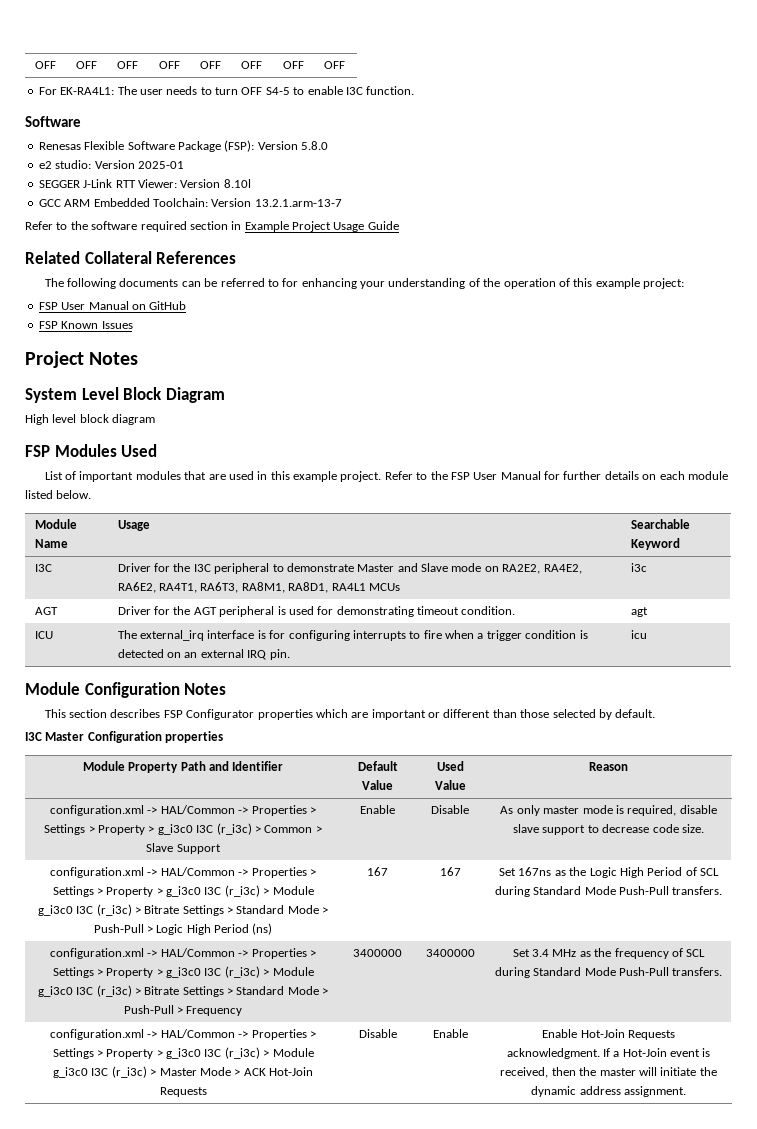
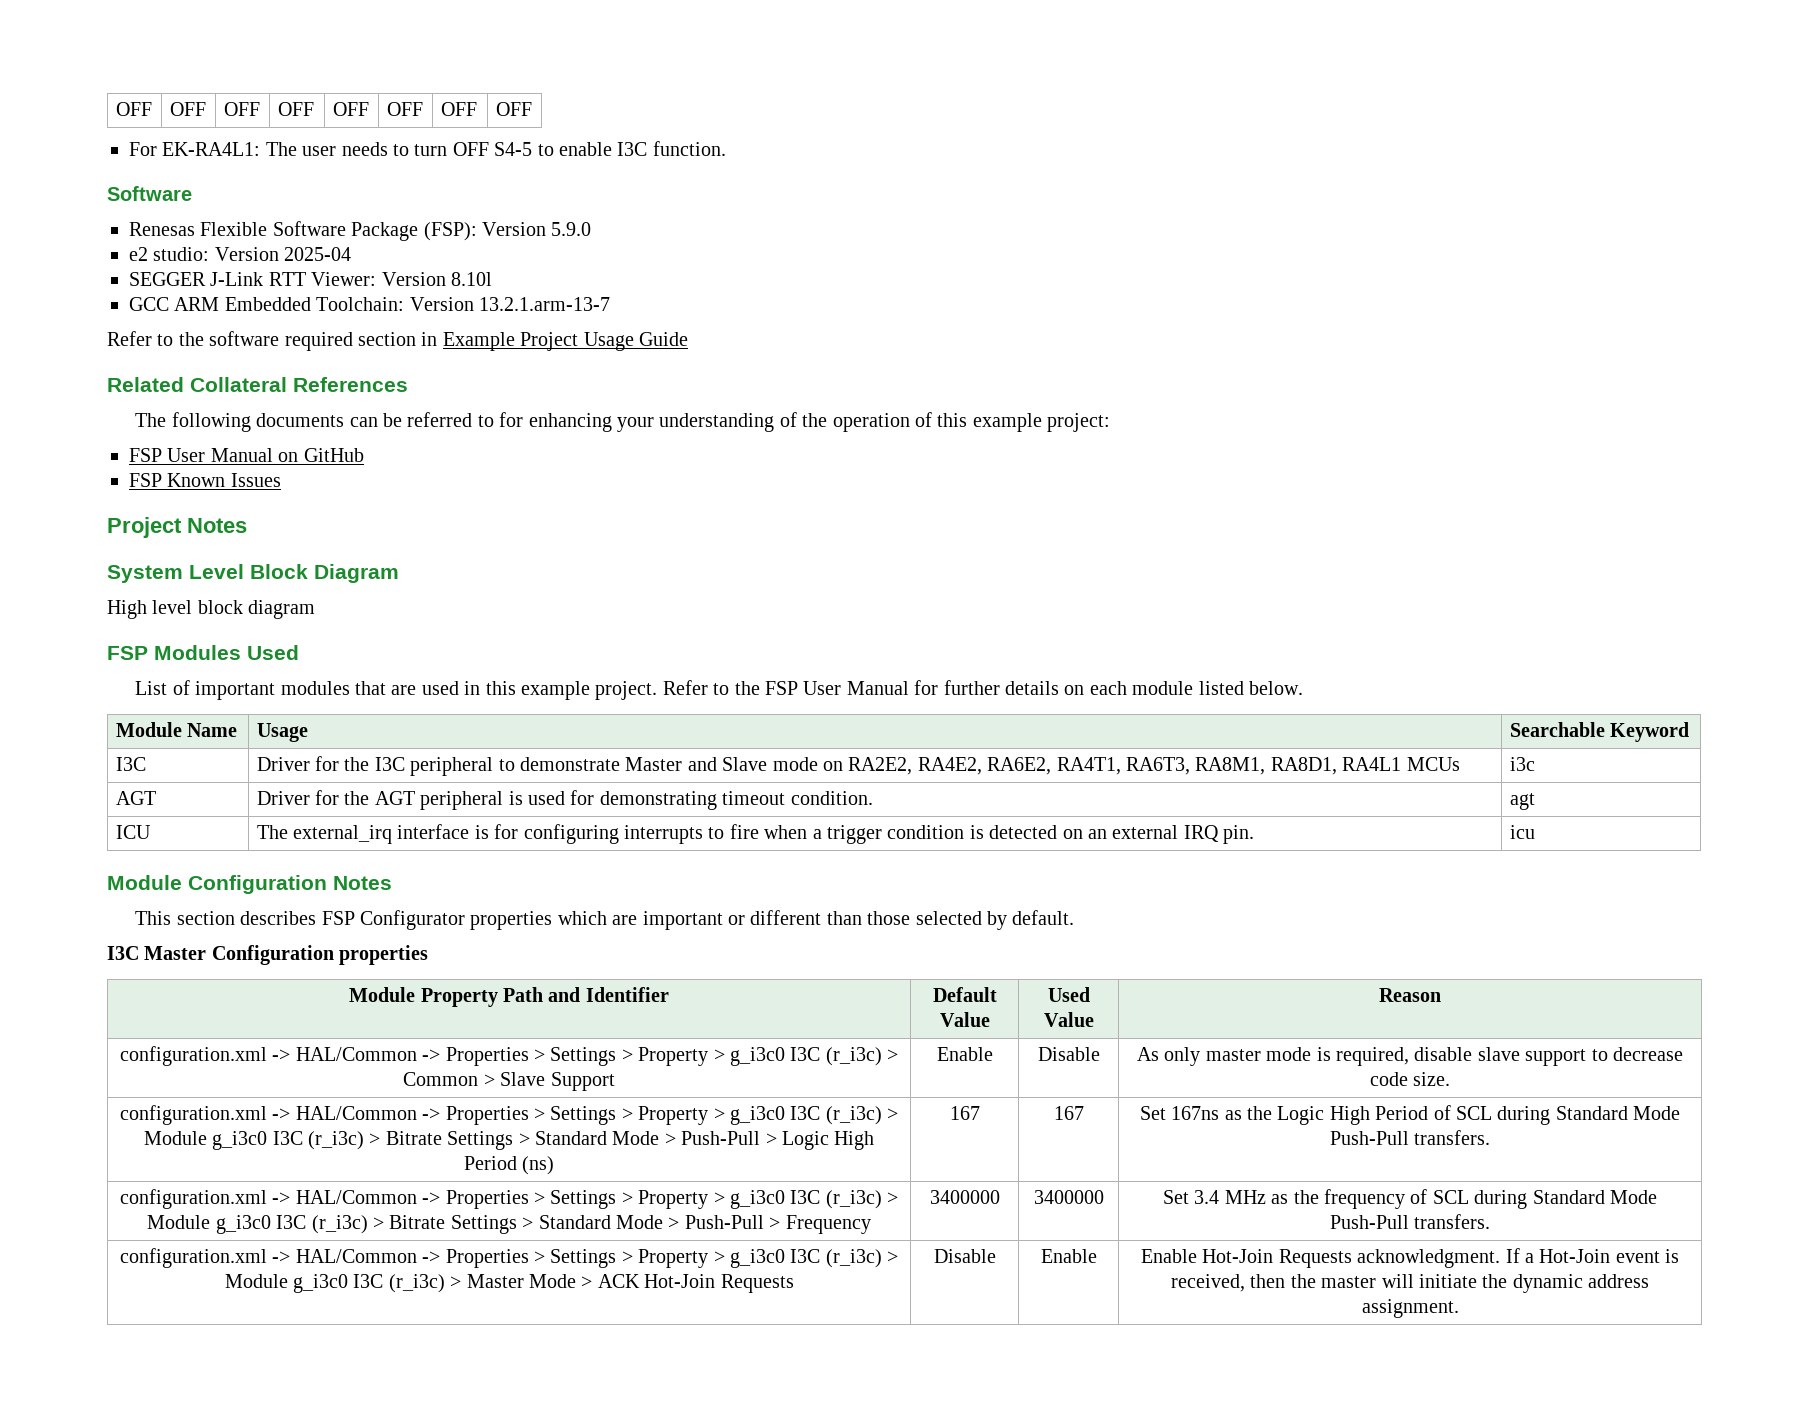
[301,141,328,150] 5.8.0 -> [551,222,592,236] 5.9.0
[137,161,184,169] 2025-01 -> [284,247,352,261] 2025-04

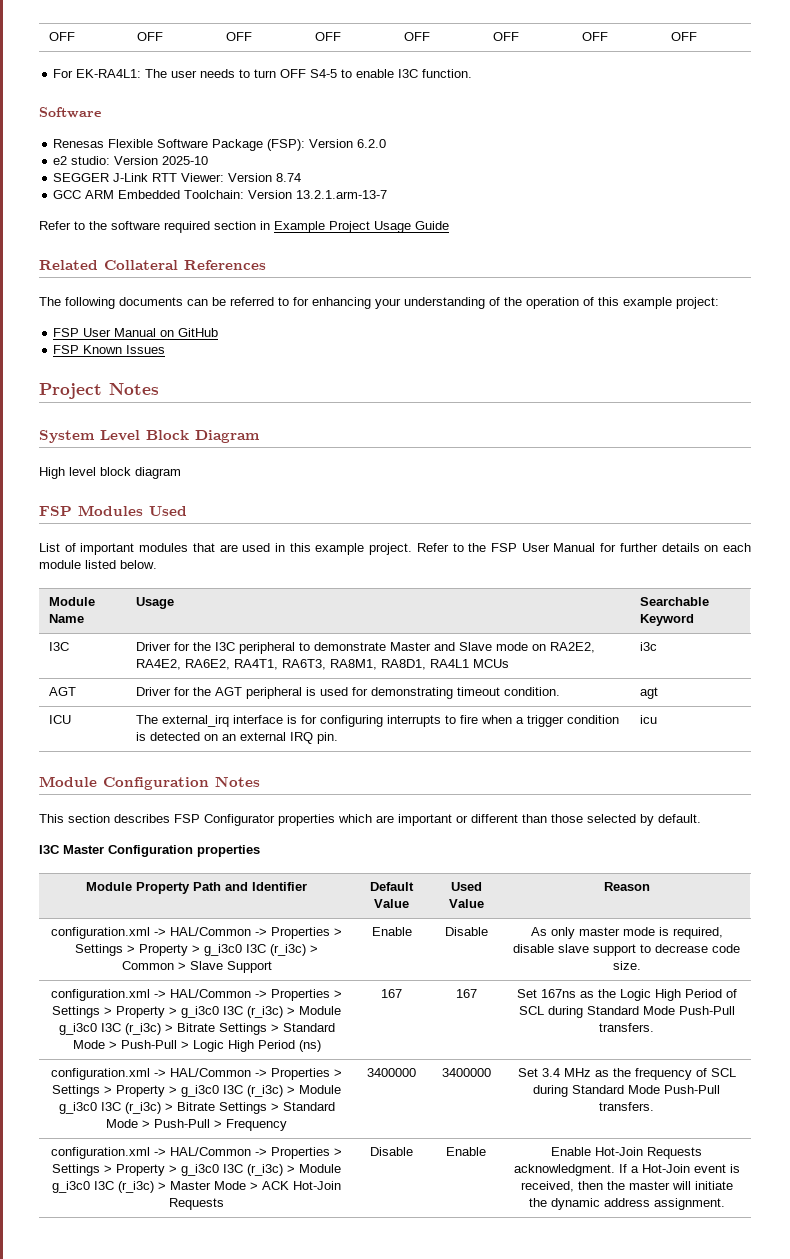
[551,222,592,236] 5.9.0 -> [357,139,387,148] 6.2.0
[284,247,352,261] 2025-04 -> [162,156,209,165] 2025-10
[451,272,492,286] 8.10l -> [276,173,302,182] 8.74

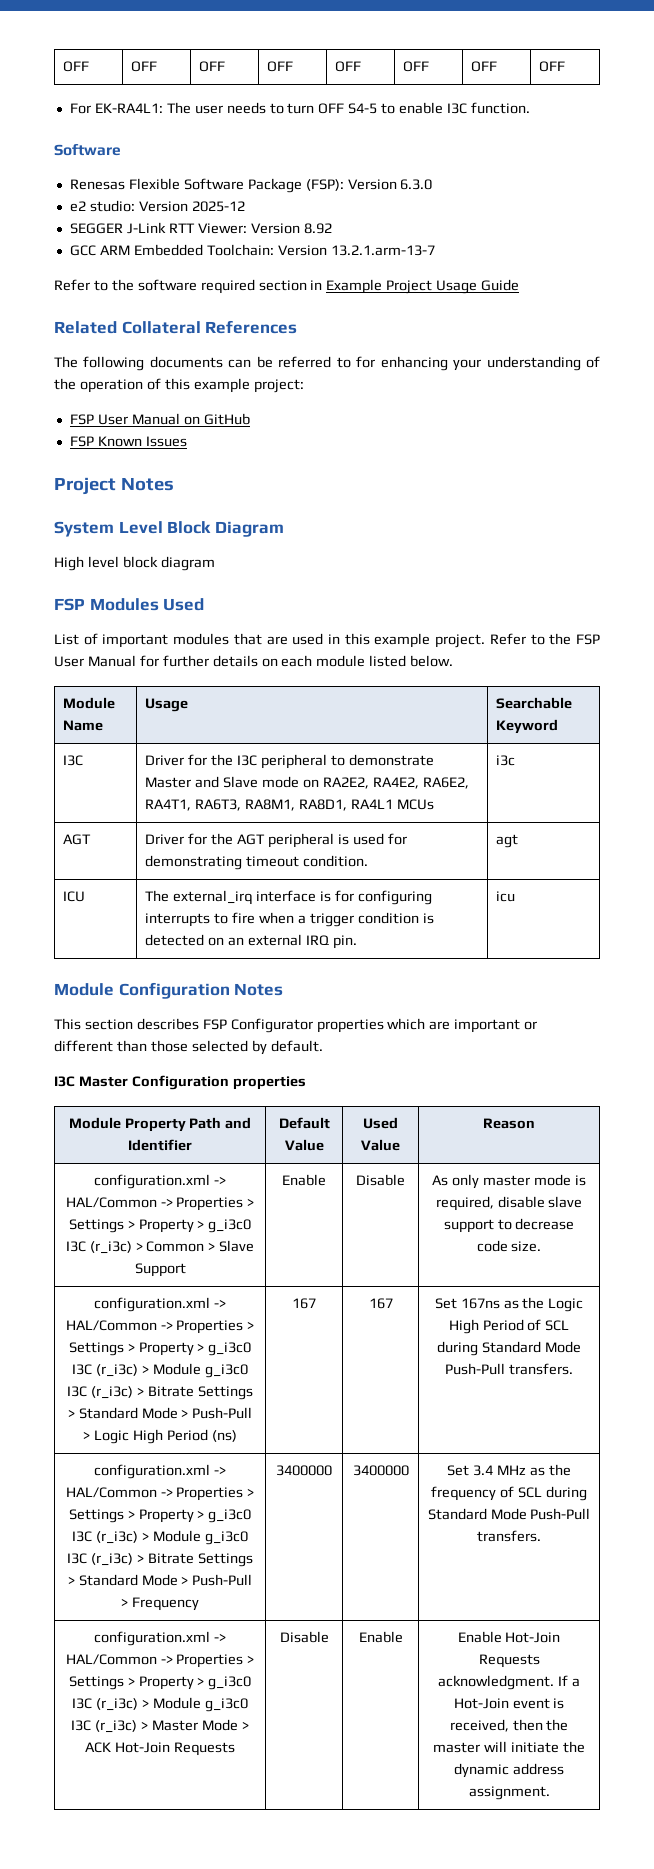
[357,139,387,148] 6.2.0 -> [400,179,433,190] 6.3.0
[162,156,209,165] 2025-10 -> [191,201,245,212] 2025-12
[276,173,302,182] 8.74 -> [303,223,332,234] 8.92

